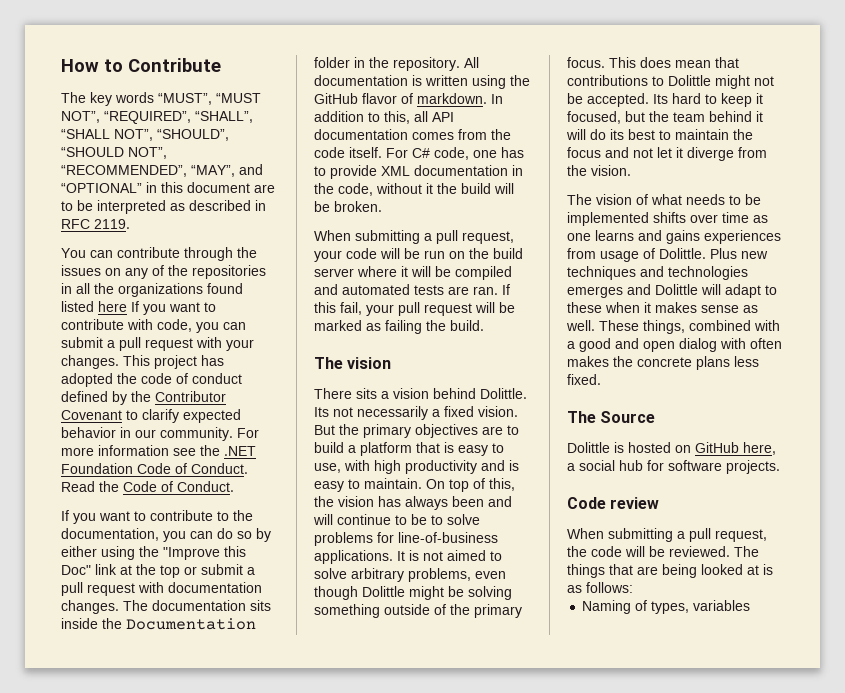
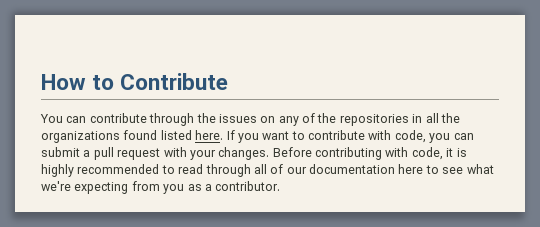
[61,92,261,106] [61,111,253,124] [61,129,229,141] [61,147,167,159] [61,164,263,177] [61,182,275,193] [61,200,266,214] [61,219,130,229] // The key words “MUST”, “MUST NOT”, “REQUIRED”, “SHALL”, “SHALL NOT”, “SHOULD”, “SHOULD NOT”, “RECOMMENDED”, “MAY”, and “OPTIONAL” in this document are to be interpreted as described in RFC 2119. -> (229, 81) none
[98,301,127,312] here -> [195,130,224,140] here.
[123,355,224,369] [61,373,242,387] [61,391,226,405] [61,409,241,423] [61,427,259,441] [61,445,256,456] [61,463,248,474] [61,481,234,492] [61,510,253,524] [61,528,271,542] [61,546,246,560] [61,564,255,578] [61,582,262,596] [61,600,271,614] [61,618,256,630] [314,57,479,71] [314,75,530,89] [314,93,503,104] [314,111,454,124] [314,129,511,140] [314,147,524,160] [314,165,523,179] [314,183,514,196] [314,201,382,212] [314,230,514,244] [314,248,523,262] [314,266,512,280] [314,284,510,295] [314,302,515,316] [314,320,484,334] [314,357,392,369] [314,388,527,399] [314,406,518,420] [314,424,519,438] [314,442,504,456] [314,460,519,474] [314,478,515,492] [314,496,512,510] [313,514,480,525] [314,532,498,546] [314,550,502,564] [314,568,506,582] [314,586,512,600] [314,604,522,618] [567,57,739,68] [567,75,774,89] [567,93,763,107] [567,111,763,124] [566,129,753,140] [567,147,767,161] [567,165,631,176] [567,194,761,205] [567,212,768,226] [567,230,781,244] [567,248,768,262] [567,266,748,280] [567,284,777,298] [567,302,758,313] [566,320,780,334] [567,338,782,352] [567,356,759,370] [567,374,601,385] [567,411,656,423] [567,442,776,455] [567,460,780,474] [567,497,660,509] [567,528,767,542] [567,546,759,557] [567,564,773,578] [567,582,633,593] [582,600,751,614] This project has adopted the code of conduct defined by the Contributor Covenant to clarify expected behavior in our community. For more information see the .NET Foundation Code of Conduct. Read the Code of Conduct. // If you want to contribute to the documentation, you can do so by either using the "Improve this Doc" link at the top or submit a pull request with documentation changes. The documentation sits inside the Documentation folder in the repository. All documentation is written using the GitHub flavor of markdown. In addition to this, all API documentation comes from the code itself. For C# code, one has to provide XML documentation in the code, without it the build will be broken. // When submitting a pull request, your code will be run on the build server where it will be compiled and automated tests are ran. If this fail, your pull request will be marked as failing the build. // The vision // There sits a vision behind Dolittle. Its not necessarily a fixed vision. But the primary objectives are to build a platform that is easy to use, with high productivity and is easy to maintain. On top of this, the vision has always been and will continue to be to solve problems for line-of-business applications. It is not aimed to solve arbitrary problems, even though Dolittle might be solving something outside of the primary focus. This does mean that contributions to Dolittle might not be accepted. Its hard to keep it focused, but the team behind it will do its best to maintain the focus and not let it diverge from the vision. // The vision of what needs to be implemented shifts over time as one learns and gains experiences from usage of Dolittle. Plus new techniques and technologies emerges and Dolittle will adapt to these when it makes sense as well. These things, combined with a good and open dialog with often makes the concrete plans less fixed. // The Source // Dolittle is hosted on GitHub here, a social hub for software projects. // Code review // When submitting a pull request, the code will be reviewed. The things that are being looked at is as follows: // Naming of types, variables -> [272,147,467,160] [41,164,494,177] [41,181,281,194] Before contributing with code, it is highly recommended to read through all of our documentation here to see what we're expecting from you as a contributor.

